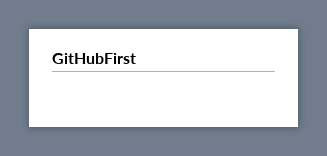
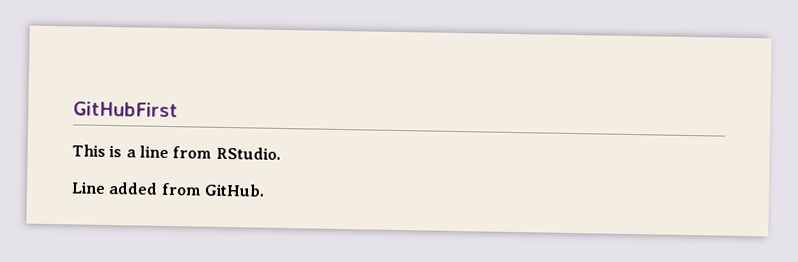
(136, 58) none -> [72,144,281,160] [71,181,265,197] // This is a line from RStudio. // Line added from GitHub.

